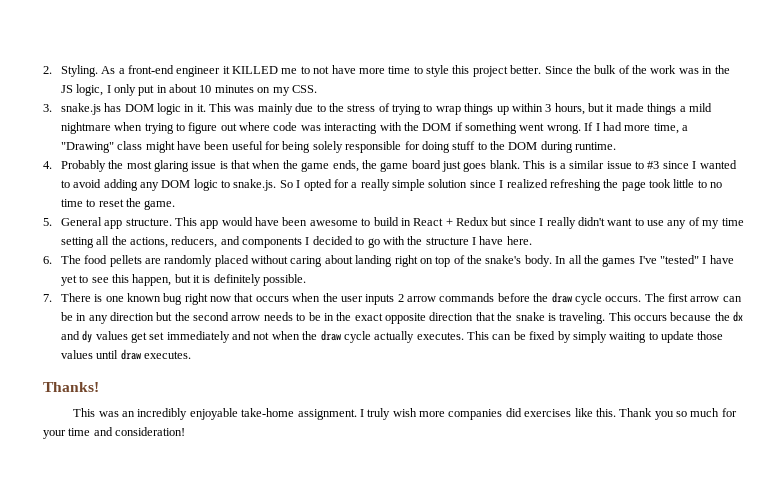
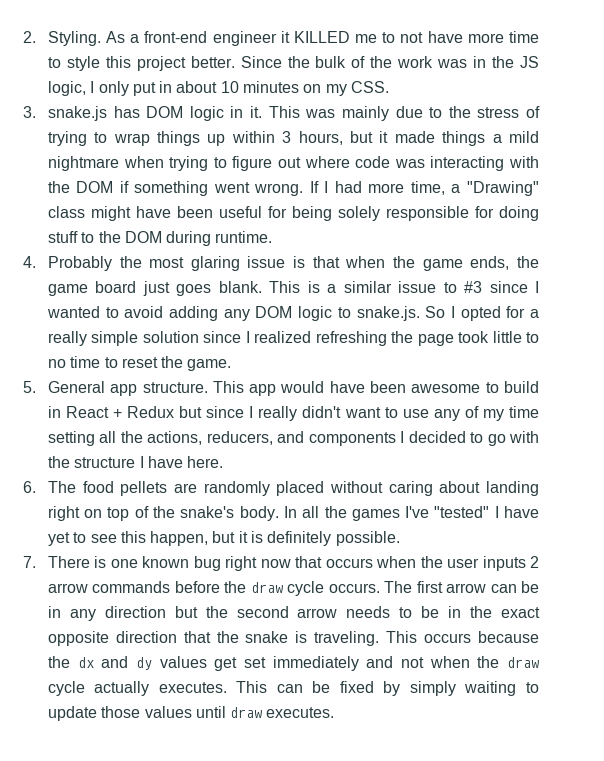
[43,382,99,392] [73,408,737,420] [43,427,186,439] // Thanks! // This was an incredibly enjoyable take-home assignment. I truly wish more companies did exercises like this. Thank you so much for your time and consideration! -> (335, 712) none

